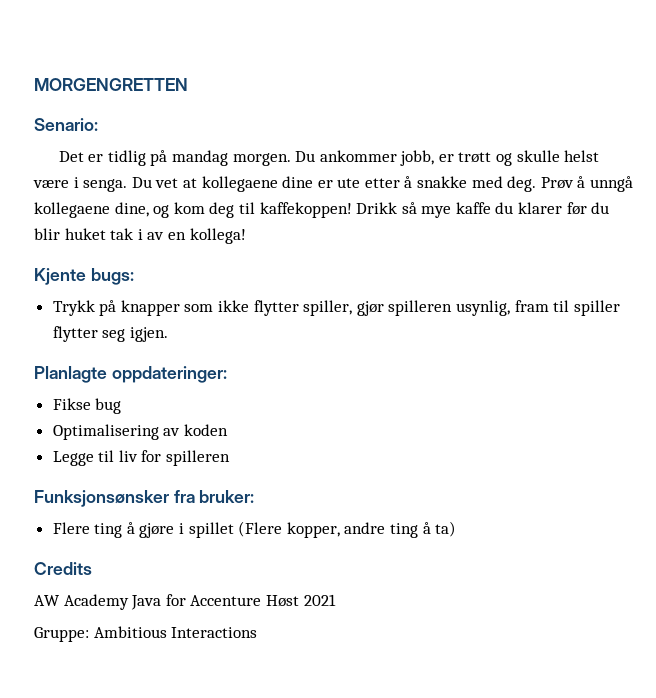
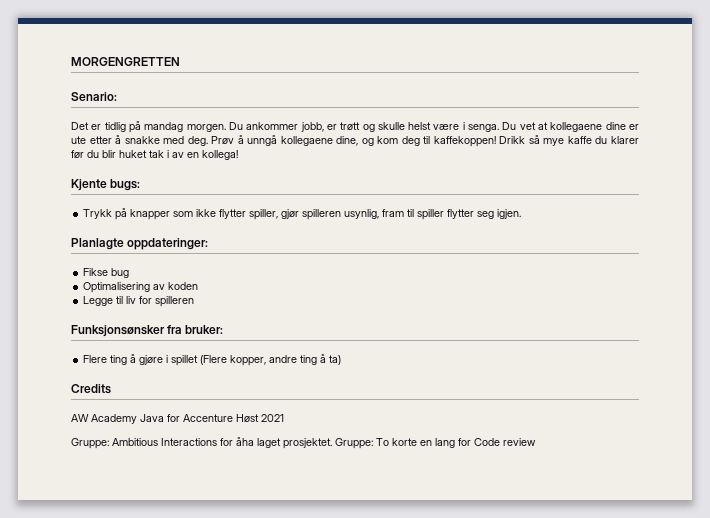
(258, 632) none -> [220,437,536,449] for åha laget prosjektet. Gruppe: To korte en lang for Code review

